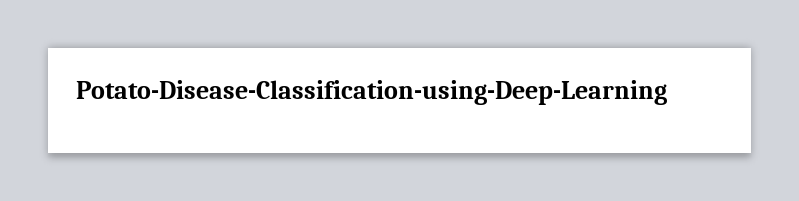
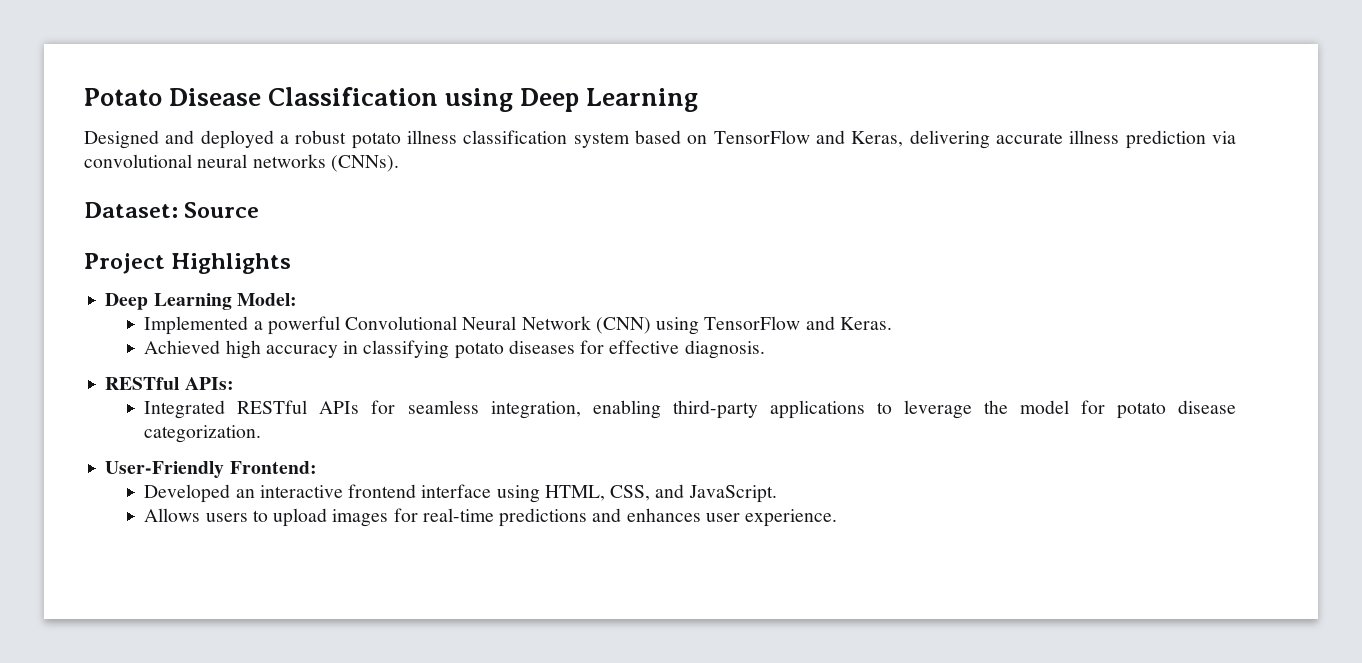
[76,80,667,105] Potato-Disease-Classification-using-Deep-Learning -> [84,87,699,112] [84,130,1236,149] [84,154,399,172] [84,202,260,218] [84,253,292,274] [105,293,297,310] [144,316,892,335] [144,340,765,359] [105,377,234,390] [144,400,1237,419] [144,425,262,443] [105,461,317,478] [144,484,777,503] [144,508,838,527] Potato Disease Classification using Deep Learning // Designed and deployed a robust potato illness classification system based on TensorFlow and Keras, delivering accurate illness prediction via convolutional neural networks (CNNs). // Dataset: Source // Project Highlights // Deep Learning Model: // Implemented a powerful Convolutional Neural Network (CNN) using TensorFlow and Keras. // Achieved high accuracy in classifying potato diseases for effective diagnosis. // RESTful APIs: // Integrated RESTful APIs for seamless integration, enabling third-party applications to leverage the model for potato disease categorization. // User-Friendly Frontend: // Developed an interactive frontend interface using HTML, CSS, and JavaScript. // Allows users to upload images for real-time predictions and enhances user experience.

